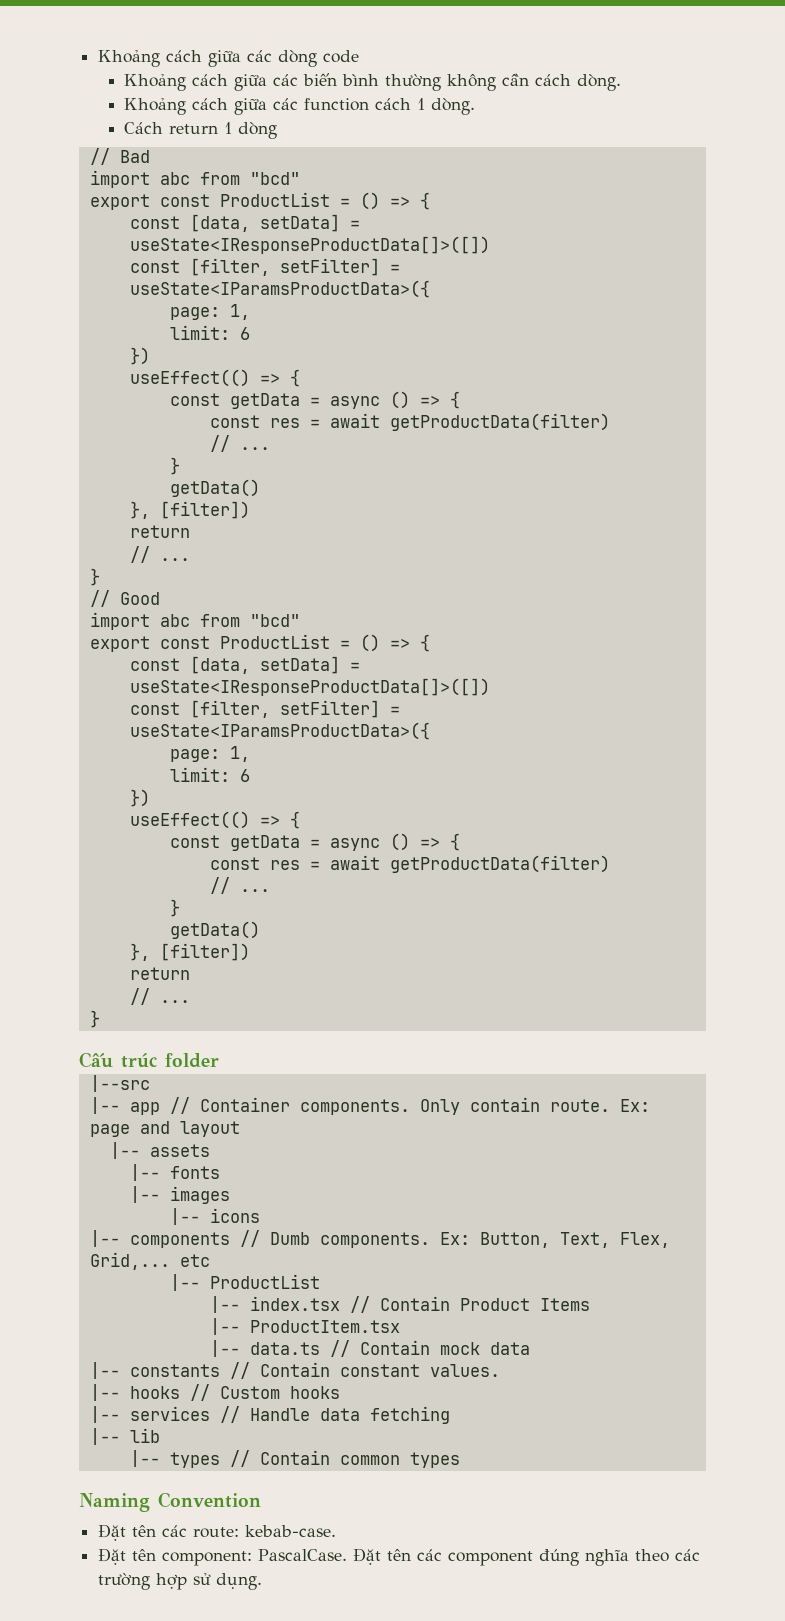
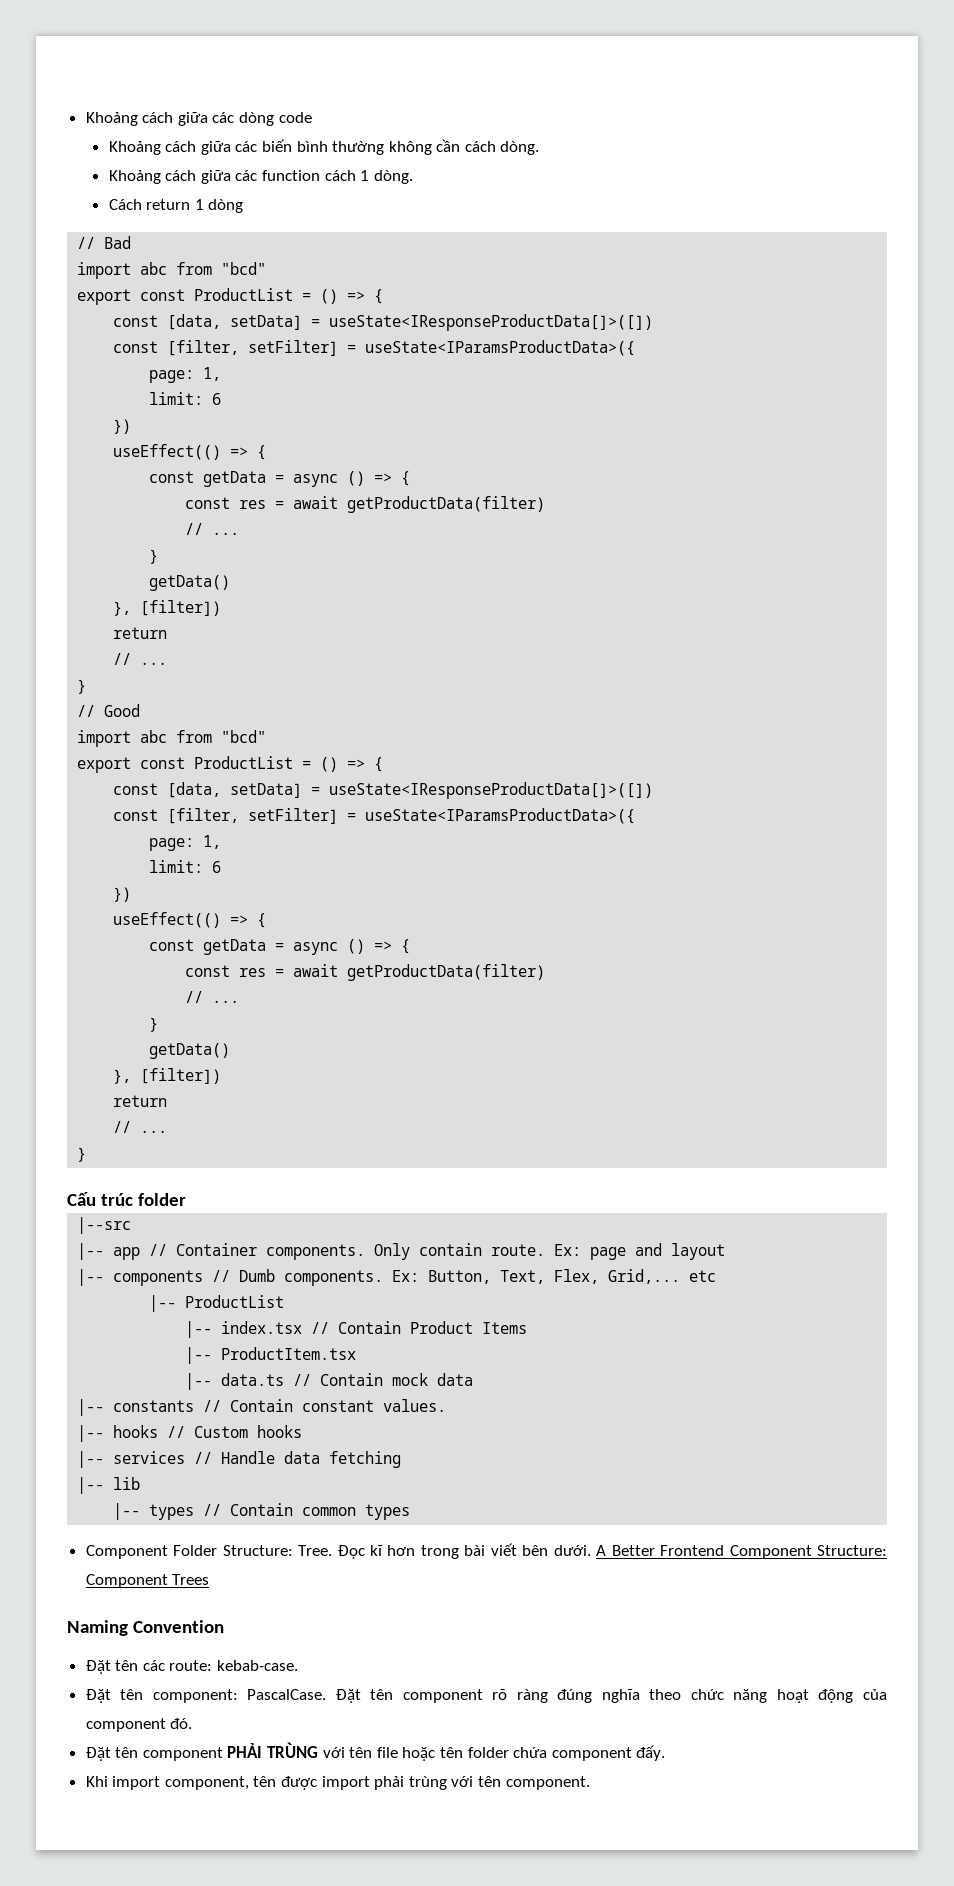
[109,1142,210,1159] [129,1164,220,1181] [129,1186,230,1204] [169,1208,260,1225] // |-- assets // |-- fonts // |-- images // |-- icons -> (726, 1251) none
(460, 1460) none -> [85,1543,887,1559] [85,1574,210,1588] // Component Folder Structure: Tree. Đọc kĩ hơn trong bài viết bên dưới. A Better Frontend Component Structure: Component Trees
[417,1549,701,1566] [98,1573,263,1590] các component đúng nghĩa theo các trường hợp sử dụng. -> [402,1689,887,1703] [85,1718,193,1732] [85,1742,666,1761] [85,1776,590,1790] component rõ ràng đúng nghĩa theo chức năng hoạt động của component đó. // Đặt tên component PHẢI TRÙNG với tên file hoặc tên folder chứa component đấy. // Khi import component, tên được import phải trùng với tên component.

